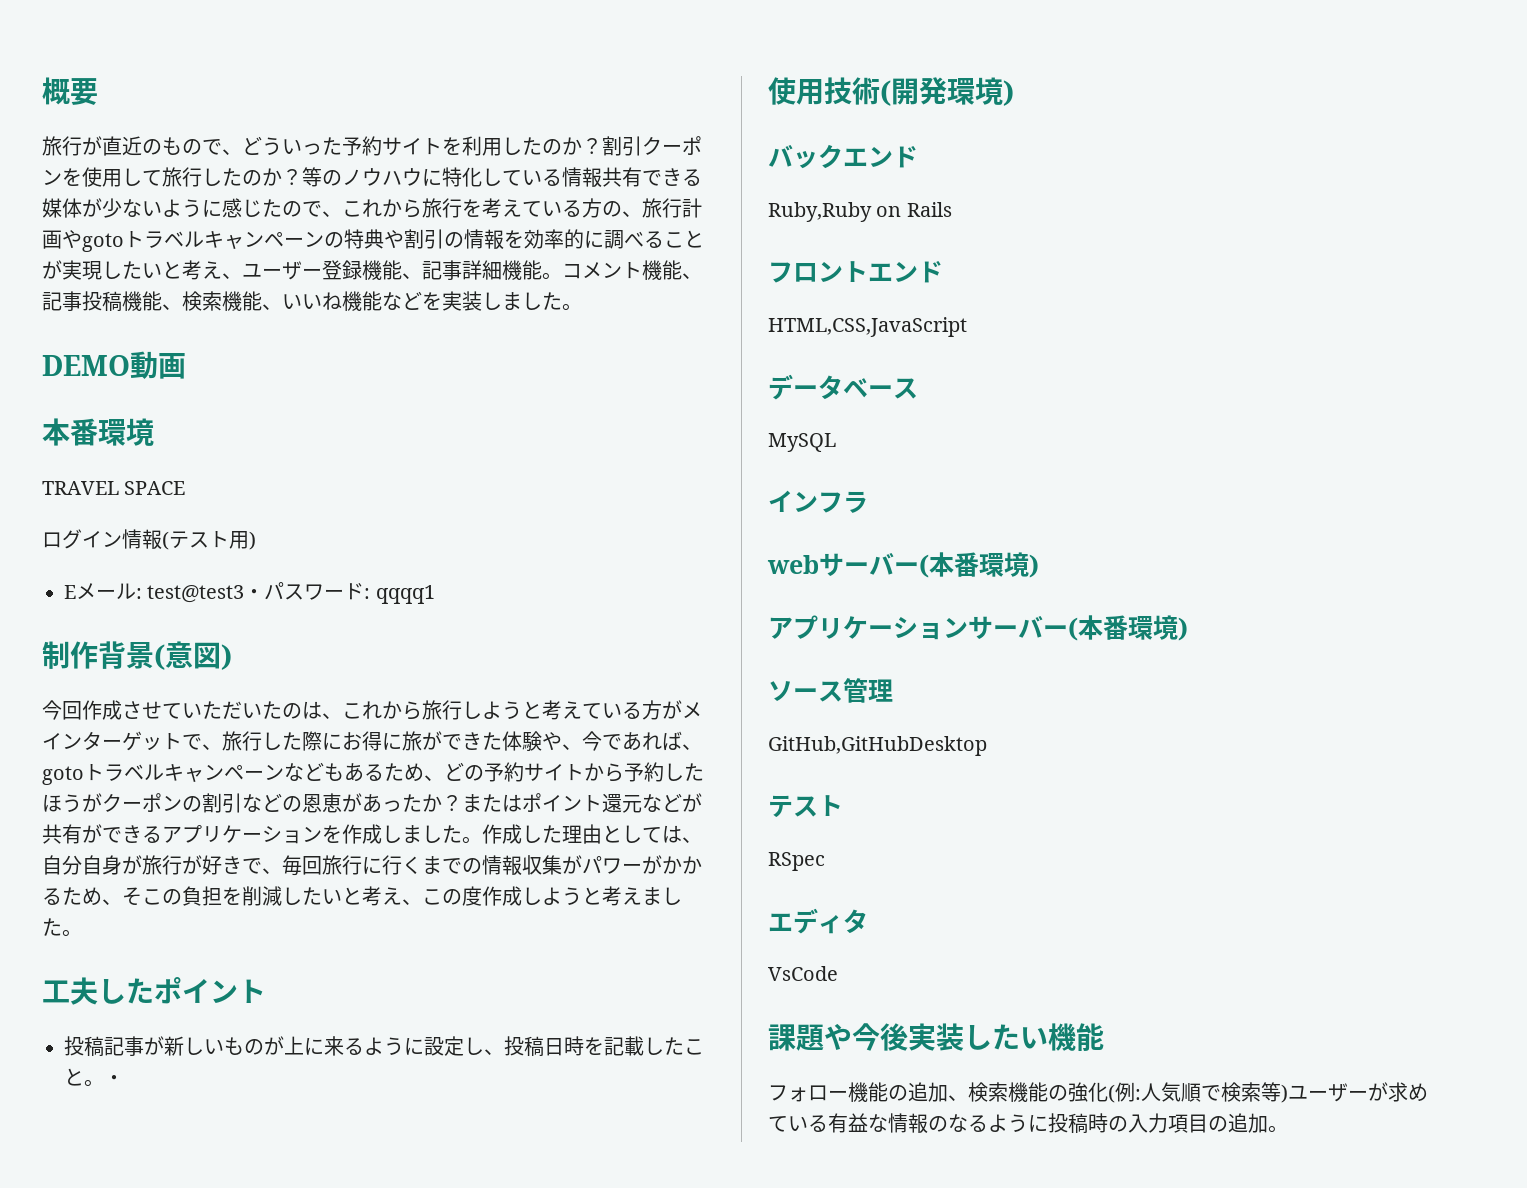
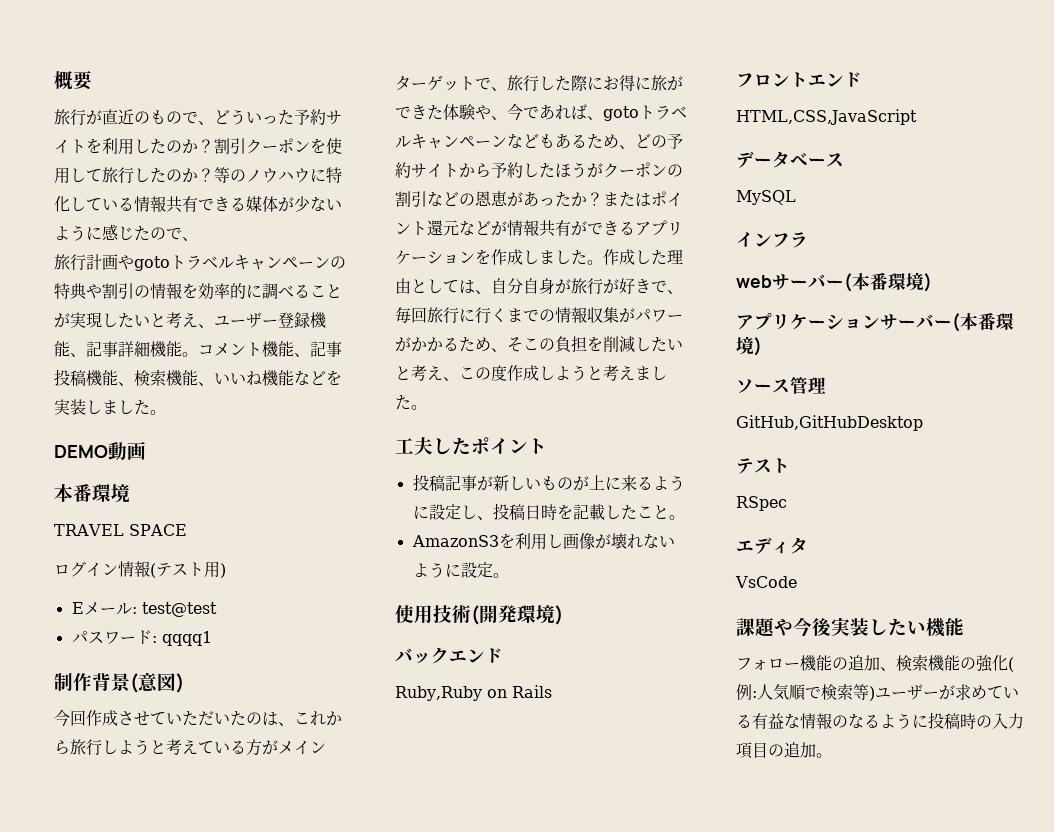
[342,198,642,218] これから旅行を考えている方の、 -> (198, 239) //
[147,585,265,603] test@test3・ -> [141,602,217,617] test@test //
(702, 802) none -> [507,220,539,236] 情報
[104,1075,124,1085] ・ -> [411,533,675,550] [412,562,509,578] // AmazonS3を利用し画像が壊れないように設定。

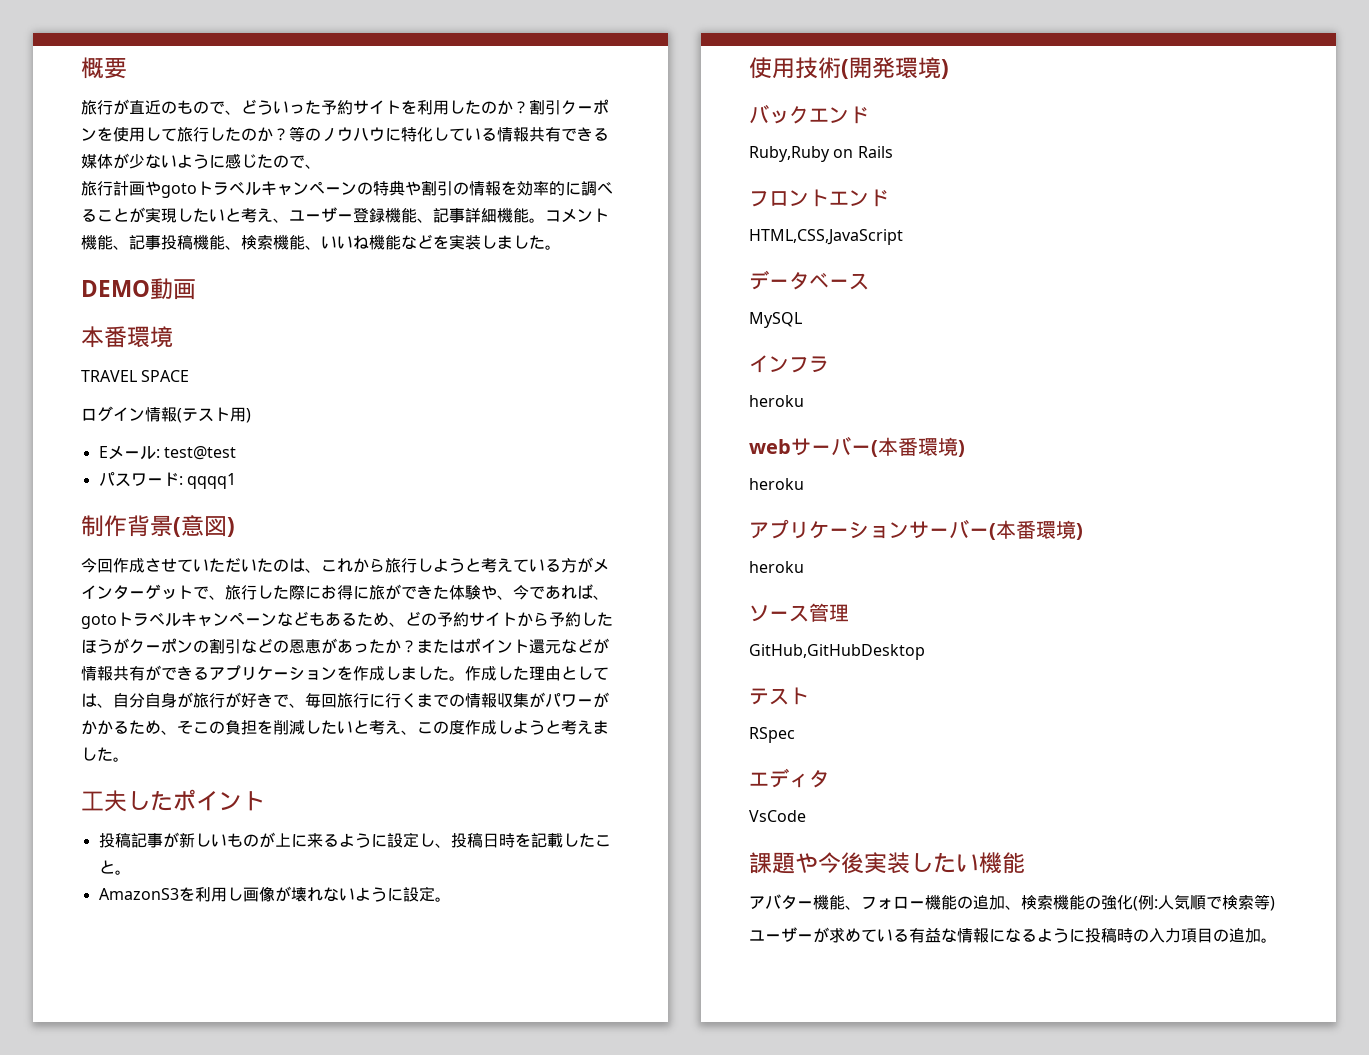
(808, 240) none -> [749,395,804,407] // heroku
(932, 282) none -> [749,478,804,490] // heroku
(762, 346) none -> [749,561,804,573] // heroku
(964, 627) none -> [749,894,861,910] アバター機能、
(875, 693) none -> (1275, 903) //
[832,715,848,728] の -> [989,929,1005,942] に

